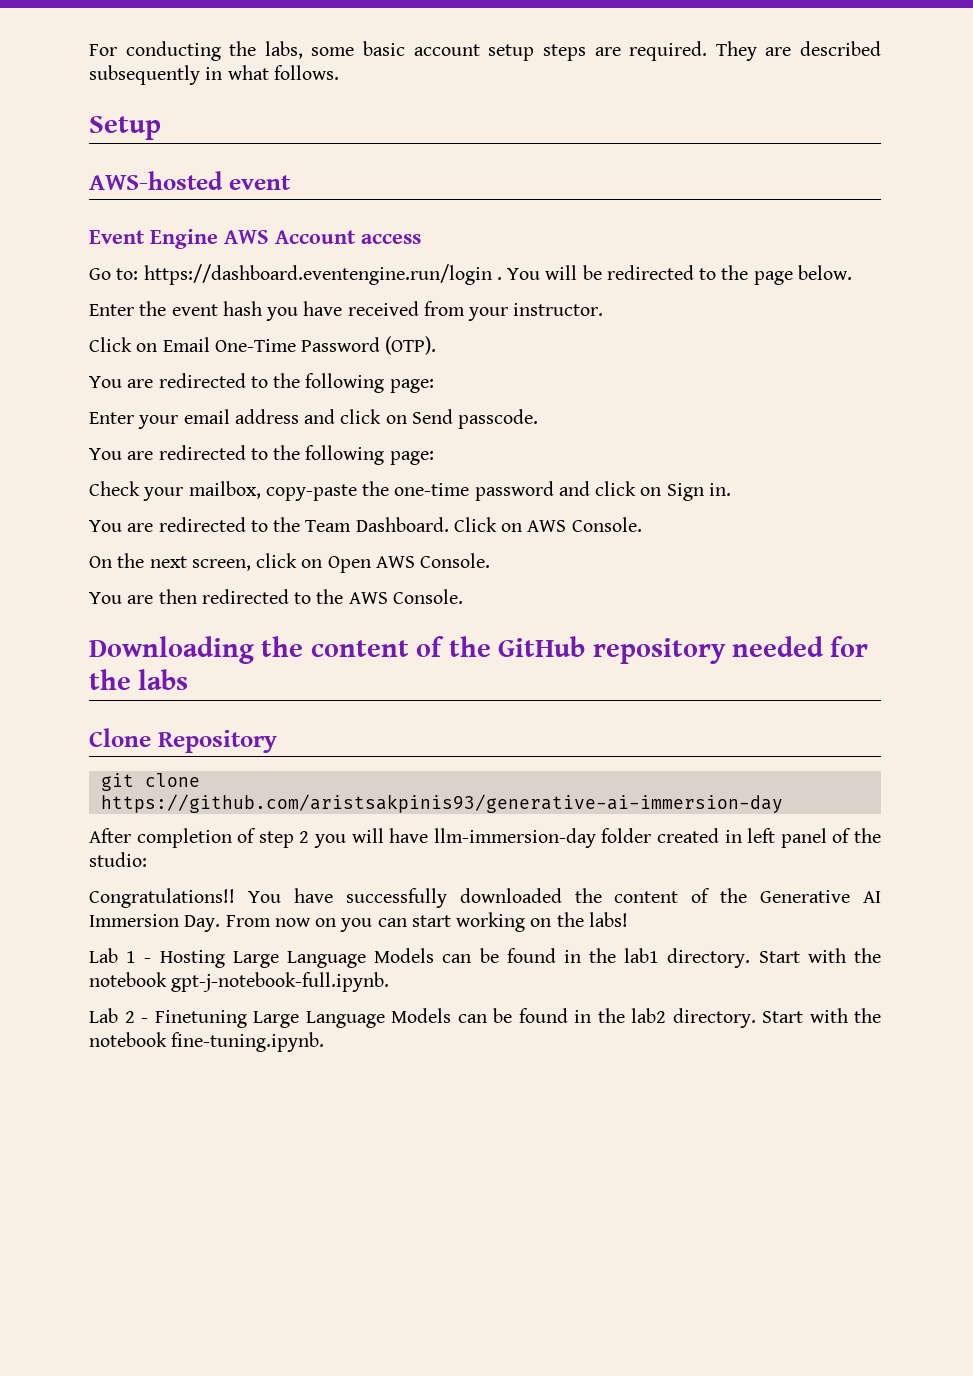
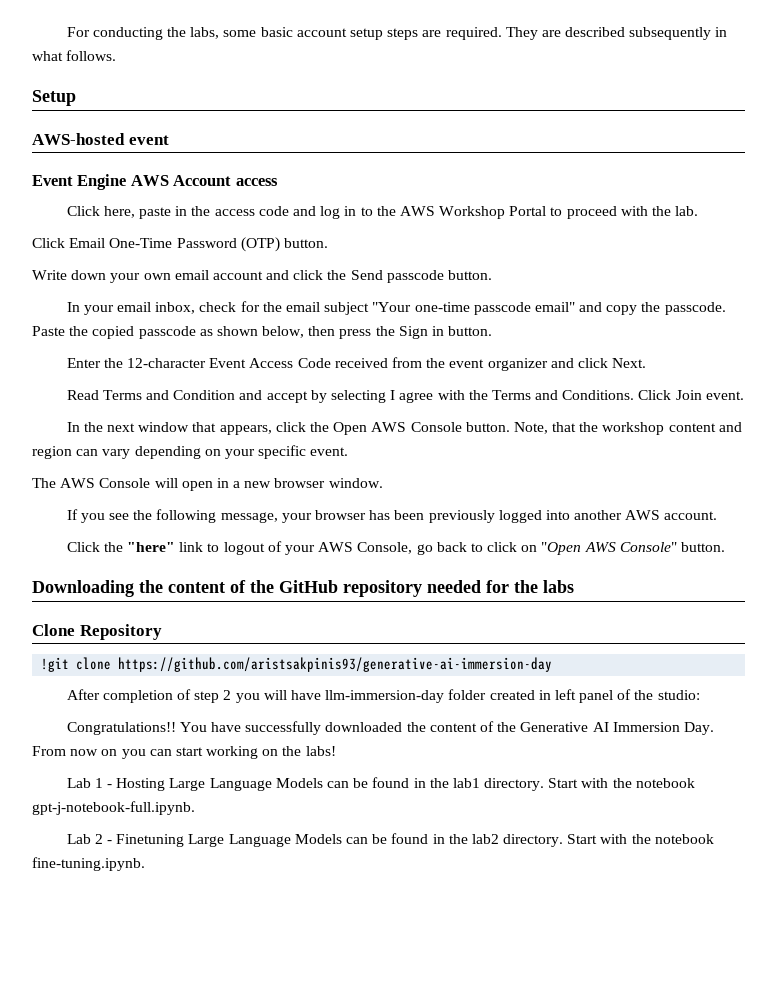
[89,264,852,285] [89,301,604,321] [89,336,437,355] [89,373,434,393] [89,409,539,429] [89,445,434,465] [89,481,731,501] [89,517,642,532] [89,553,491,573] [89,589,463,604] Go to: https://dashboard.eventengine.run/login . You will be redirected to the page below. // Enter the event hash you have received from your instructor. // Click on Email One-Time Password (OTP). // You are redirected to the following page: // Enter your email address and click on Send passcode. // You are redirected to the following page: // Check your mailbox, copy-paste the one-time password and click on Sign in. // You are redirected to the Team Dashboard. Click on AWS Console. // On the next screen, click on Open AWS Console. // You are then redirected to the AWS Console. -> [66,206,699,219] [32,237,328,252] [32,270,493,283] [66,301,726,315] [32,326,493,339] [66,357,647,371] [66,390,744,403] [66,422,742,435] [32,445,349,459] [32,478,383,491] [66,509,718,523] [66,541,726,555] Click here, paste in the access code and log in to the AWS Workshop Portal to proceed with the lab. // Click Email One-Time Password (OTP) button. // Write down your own email account and click the Send passcode button. // In your email inbox, check for the email subject "Your one-time passcode email" and copy the passcode. Paste the copied passcode as shown below, then press the Sign in button. // Enter the 12-character Event Access Code received from the event organizer and click Next. // Read Terms and Condition and accept by selecting I agree with the Terms and Conditions. Click Join event. // In the next window that appears, click the Open AWS Console button. Note, that the workshop content and region can vary depending on your specific event. // The AWS Console will open in a new browser window. // If you see the following message, your browser has been previously logged into another AWS account. // Click the "here" link to logout of your AWS Console, go back to click on "Open AWS Console" button.
[100,773,134,791] git -> [41,657,70,672] !git

